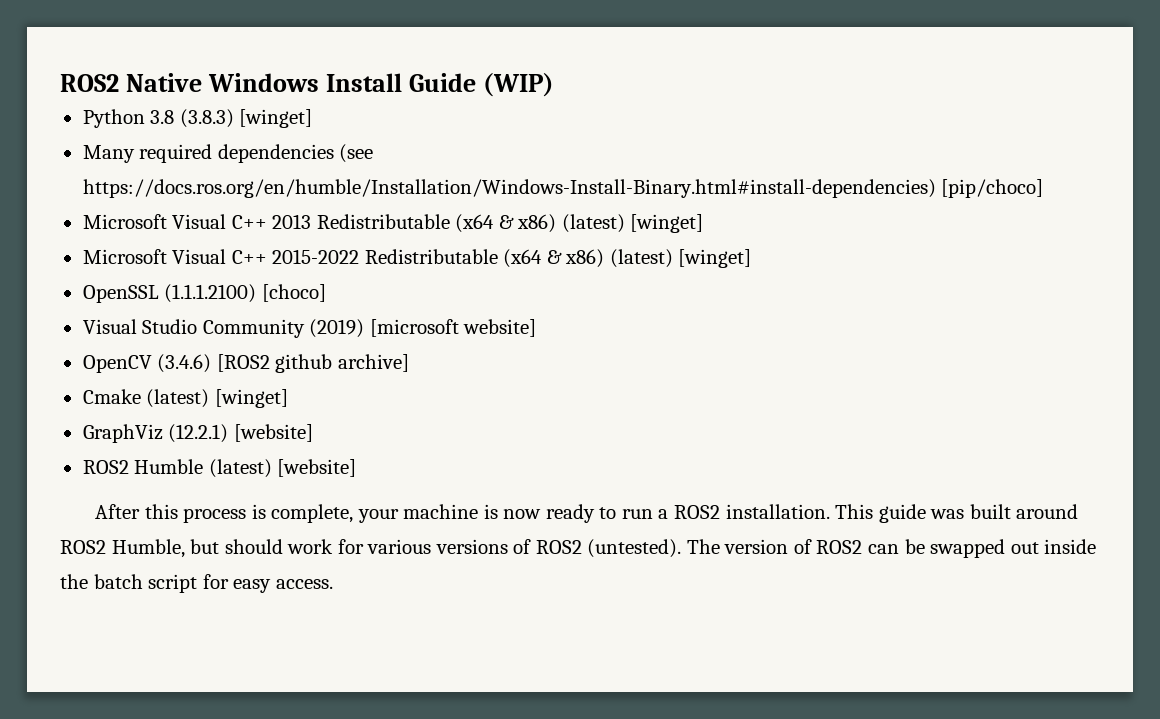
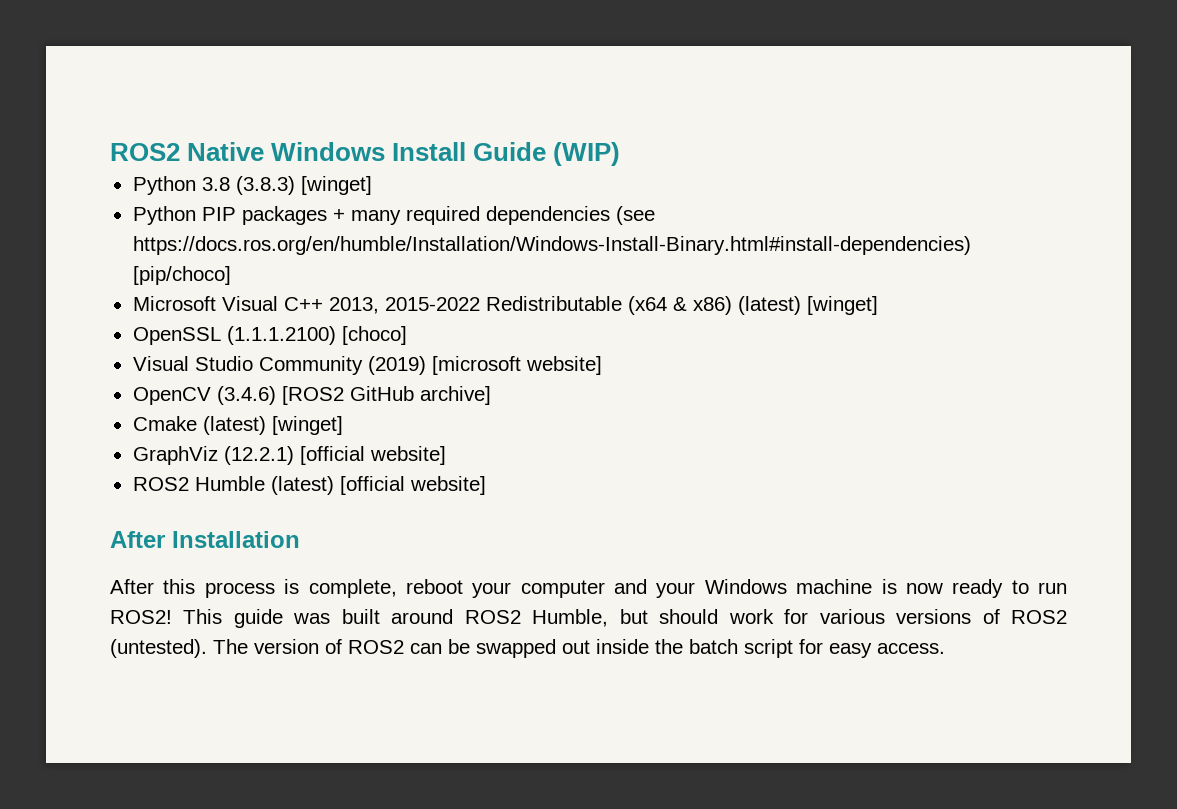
[82,145,135,163] Many -> [132,206,401,225] Python PIP packages + many
[272,214,704,233] [82,249,267,264] 2013 Redistributable (x64 & x86) (latest) [winget] // Microsoft Visual C++ -> [328,297,379,314] 2013,
[275,354,333,373] github -> [349,386,414,401] GitHub
[233,424,313,442] [website] -> [299,446,446,465] [official website]
[277,459,357,477] [website] -> [339,476,486,495] [110,531,300,548] [official website] // After Installation
[357,509,399,523] your -> [405,579,787,598] reboot your computer and your Windows
[658,504,830,519] a ROS2 installation. -> [110,610,172,624] ROS2!

